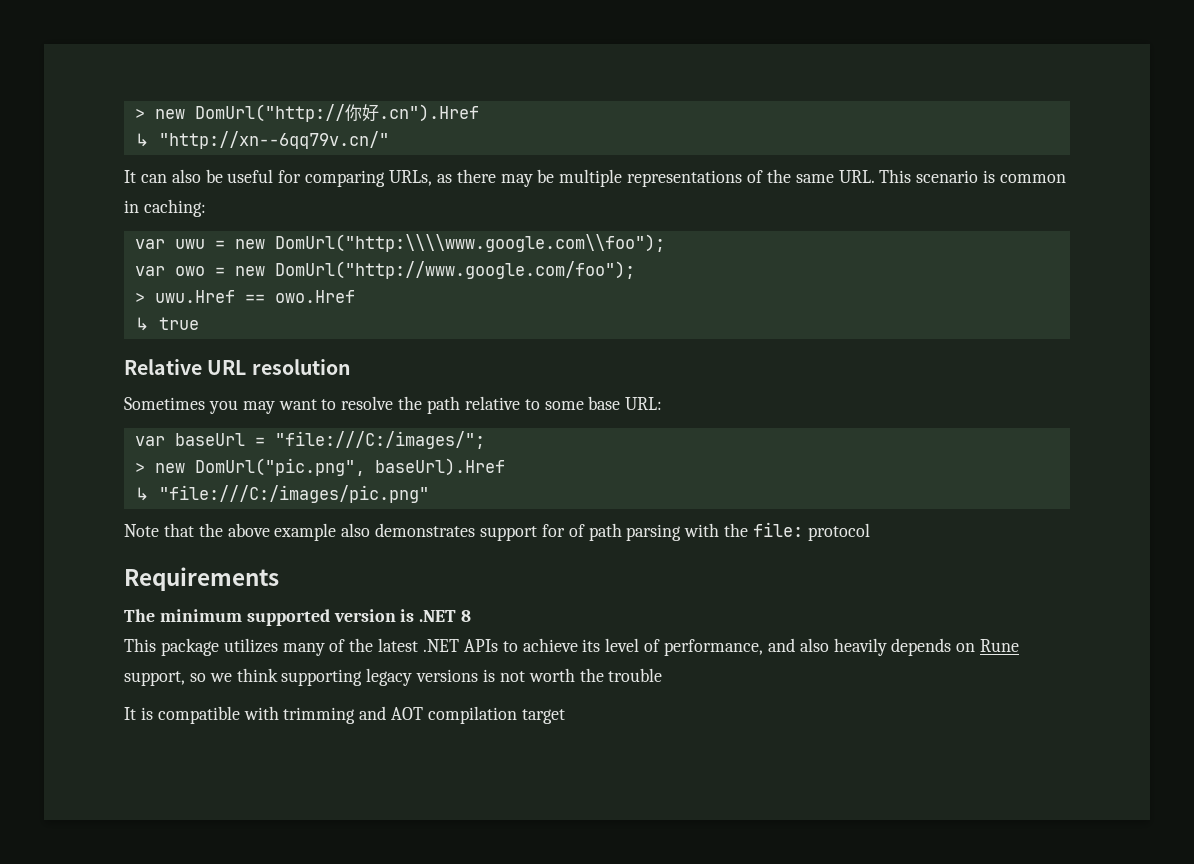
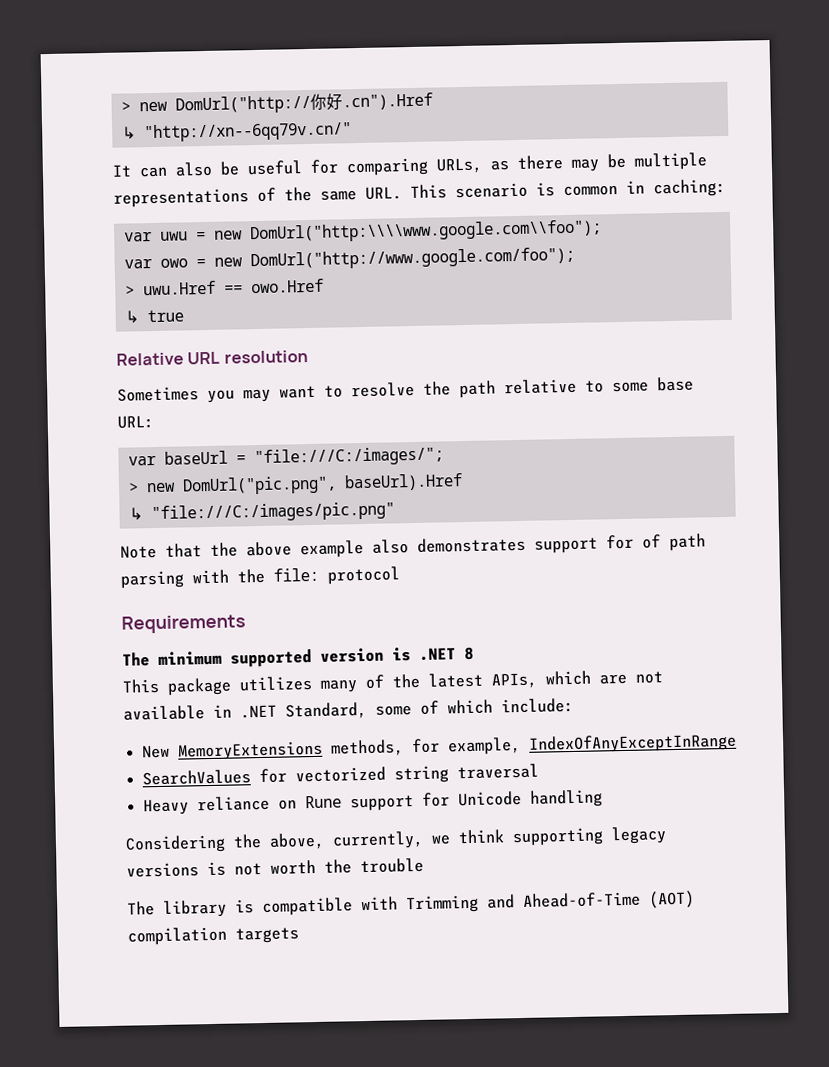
[423,638,1020,656] [124,671,206,686] .NET APIs to achieve its level of performance, and also heavily depends on Rune support, so -> [491,670,663,689] [123,697,574,721] [141,732,737,761] [141,763,539,786] [142,789,603,816] [125,830,424,854] APIs, which are not available in .NET Standard, some of which include: // New MemoryExtensions methods, for example, IndexOfAnyExceptInRange // SearchValues for vectorized string traversal // Heavy reliance on Rune support for Unicode handling // Considering the above, currently,
[124,707,136,720] It -> [127,899,227,918] The library
[283,706,565,724] trimming and AOT compilation target -> [406,890,695,914] [127,926,299,946] Trimming and Ahead-of-Time (AOT) compilation targets

